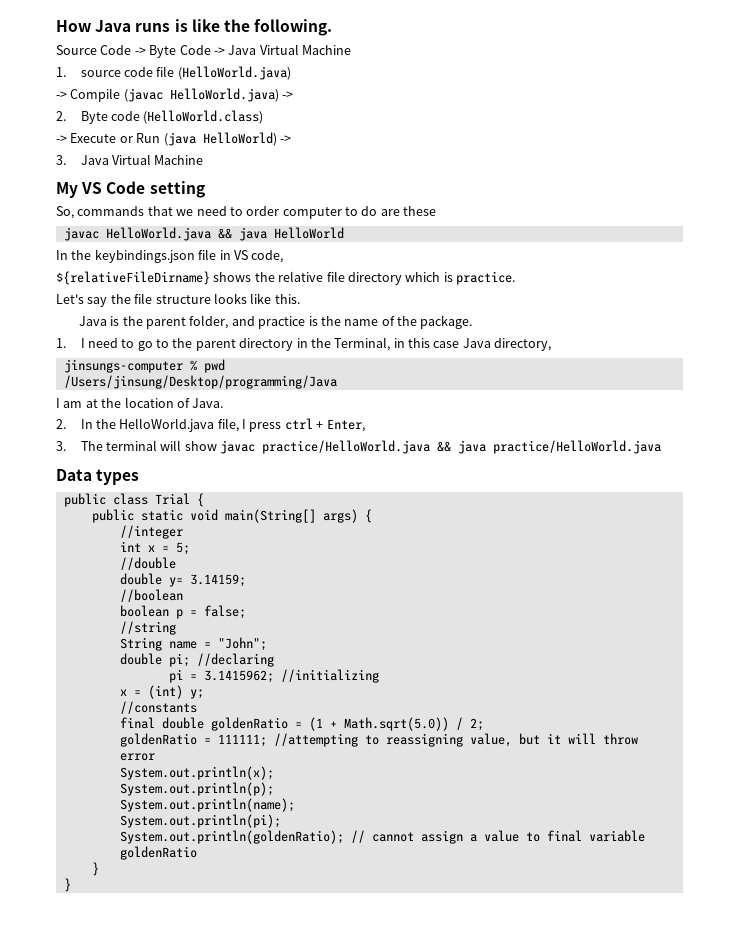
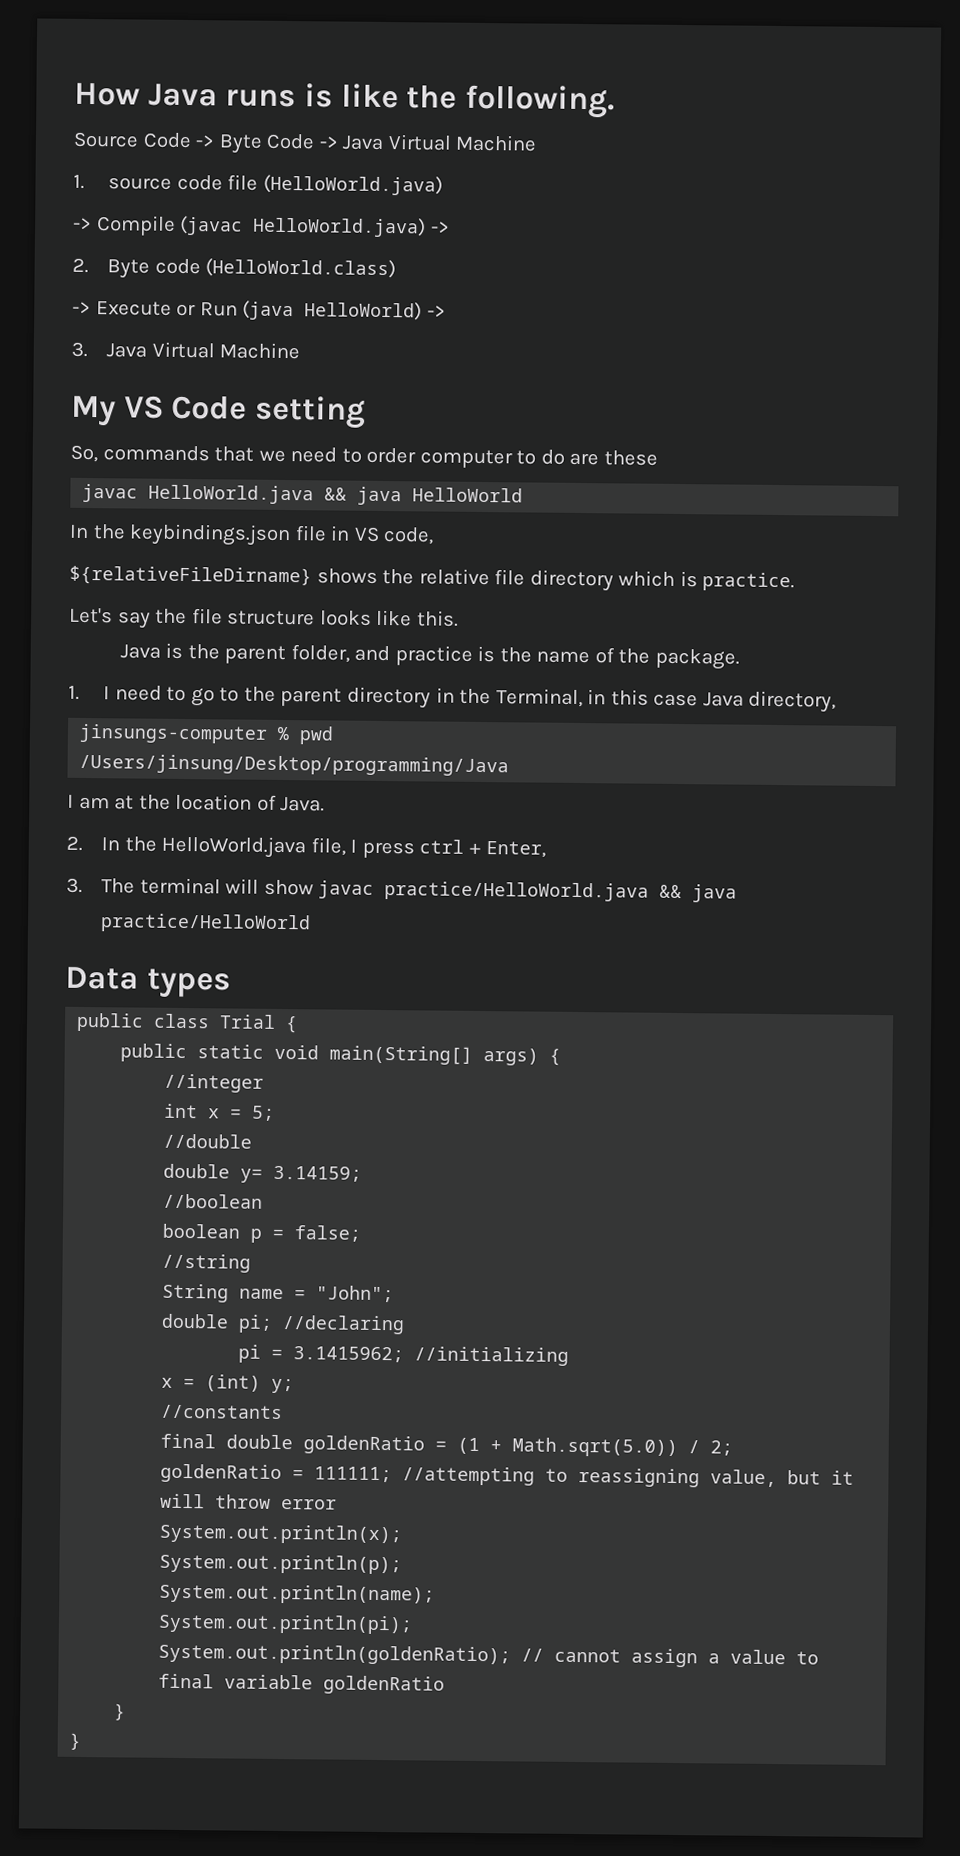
[492,440,661,454] practice/HelloWorld.java -> [100,913,312,934] practice/HelloWorld

